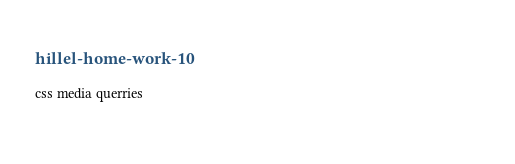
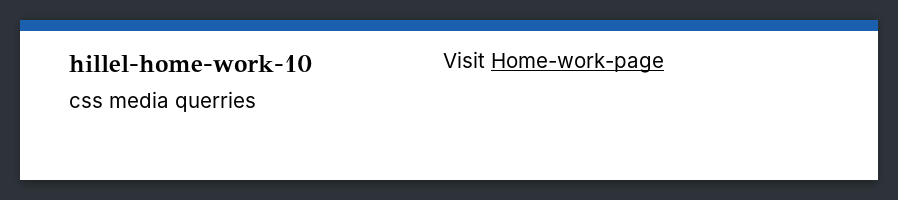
(143, 95) none -> [443,51,664,73] // Visit Home-work-page

